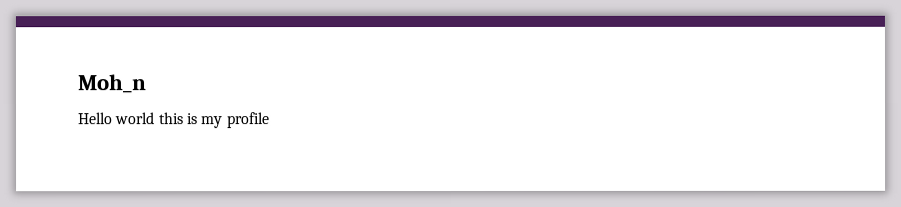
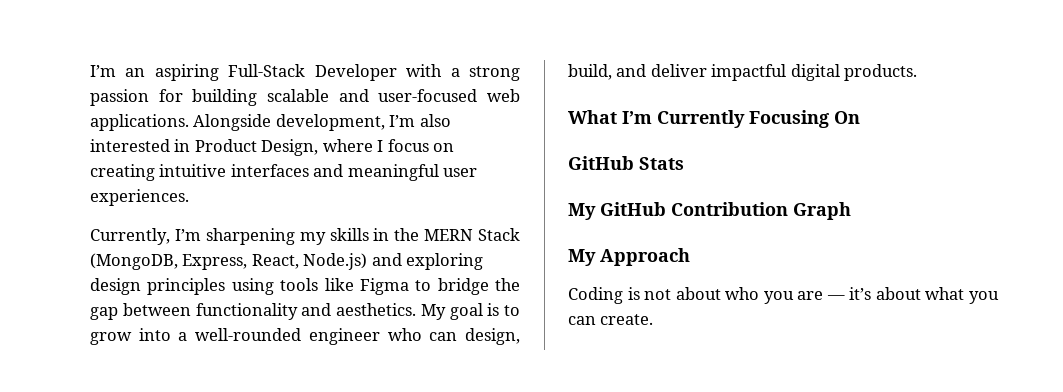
[77,74,146,94] [78,112,270,129] Moh_n // Hello world this is my profile -> [90,64,520,81] [90,89,520,106] [90,114,451,131] [90,139,455,156] [90,164,478,181] [90,189,189,206] [90,228,520,245] [90,253,484,270] [90,278,520,295] [90,303,520,320] [90,328,520,345] [568,64,918,81] [568,110,860,128] [568,156,684,170] [568,202,851,220] [568,248,690,266] [568,287,999,304] [568,314,654,325] I’m an aspiring Full-Stack Developer with a strong passion for building scalable and user-focused web applications. Alongside development, I’m also interested in Product Design, where I focus on creating intuitive interfaces and meaningful user experiences. // Currently, I’m sharpening my skills in the MERN Stack (MongoDB, Express, React, Node.js) and exploring design principles using tools like Figma to bridge the gap between functionality and aesthetics. My goal is to grow into a well-rounded engineer who can design, build, and deliver impactful digital products. // What I’m Currently Focusing On // GitHub Stats // My GitHub Contribution Graph // My Approach // Coding is not about who you are — it’s about what you can create.

